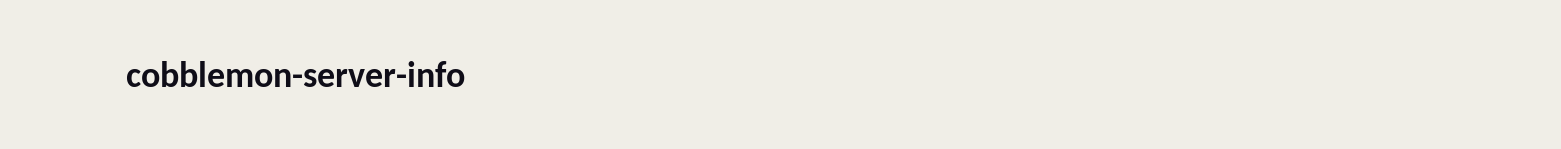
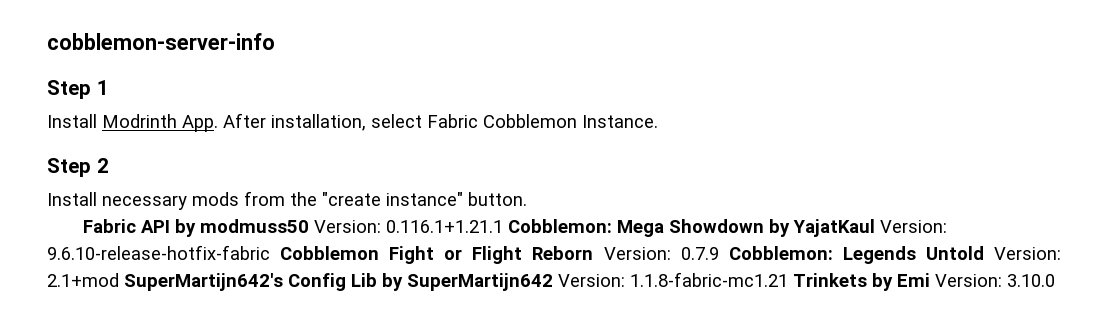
(465, 74) none -> [47,80,109,99] [47,113,658,132] [47,158,109,177] [47,191,527,210] [83,219,948,237] [47,245,1061,264] [47,272,1055,291] // Step 1 // Install Modrinth App. After installation, select Fabric Cobblemon Instance. // Step 2 // Install necessary mods from the "create instance" button. // Fabric API by modmuss50 Version: 0.116.1+1.21.1 Cobblemon: Mega Showdown by YajatKaul Version: 9.6.10-release-hotfix-fabric Cobblemon Fight or Flight Reborn Version: 0.7.9 Cobblemon: Legends Untold Version: 2.1+mod SuperMartijn642's Config Lib by SuperMartijn642 Version: 1.1.8-fabric-mc1.21 Trinkets by Emi Version: 3.10.0

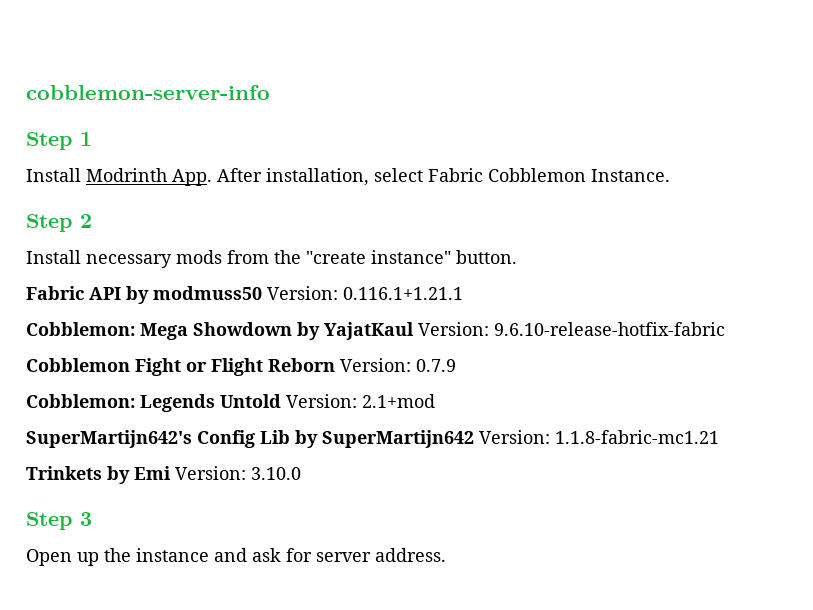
(504, 226) none -> (463, 293) //
(270, 252) none -> (725, 329) //
(719, 253) none -> (456, 365) //
(119, 280) none -> (435, 401) //
(788, 279) none -> (719, 437) //
(1055, 280) none -> [26,512,92,530] [26,548,446,566] // Step 3 // Open up the instance and ask for server address.

